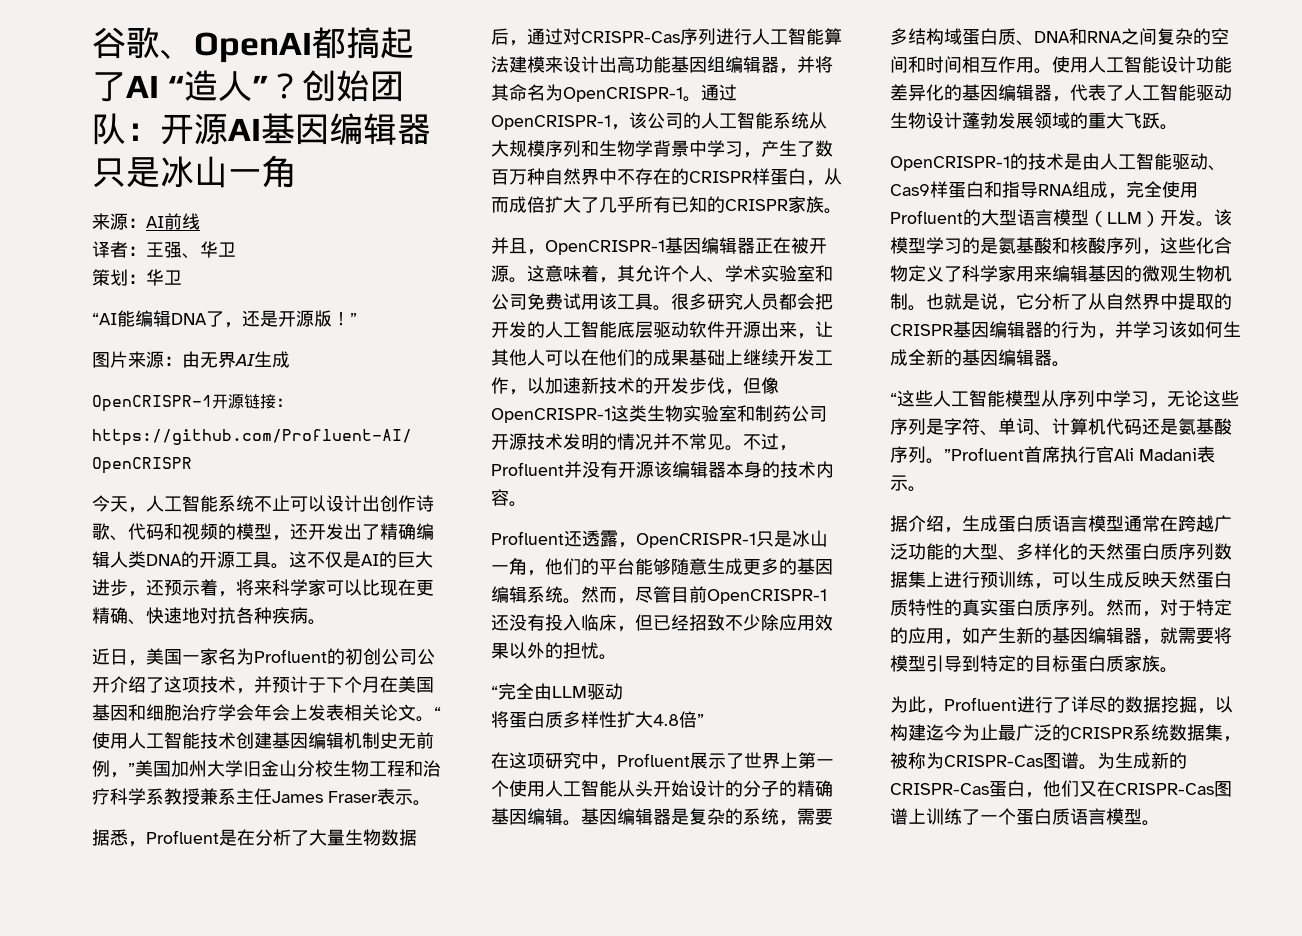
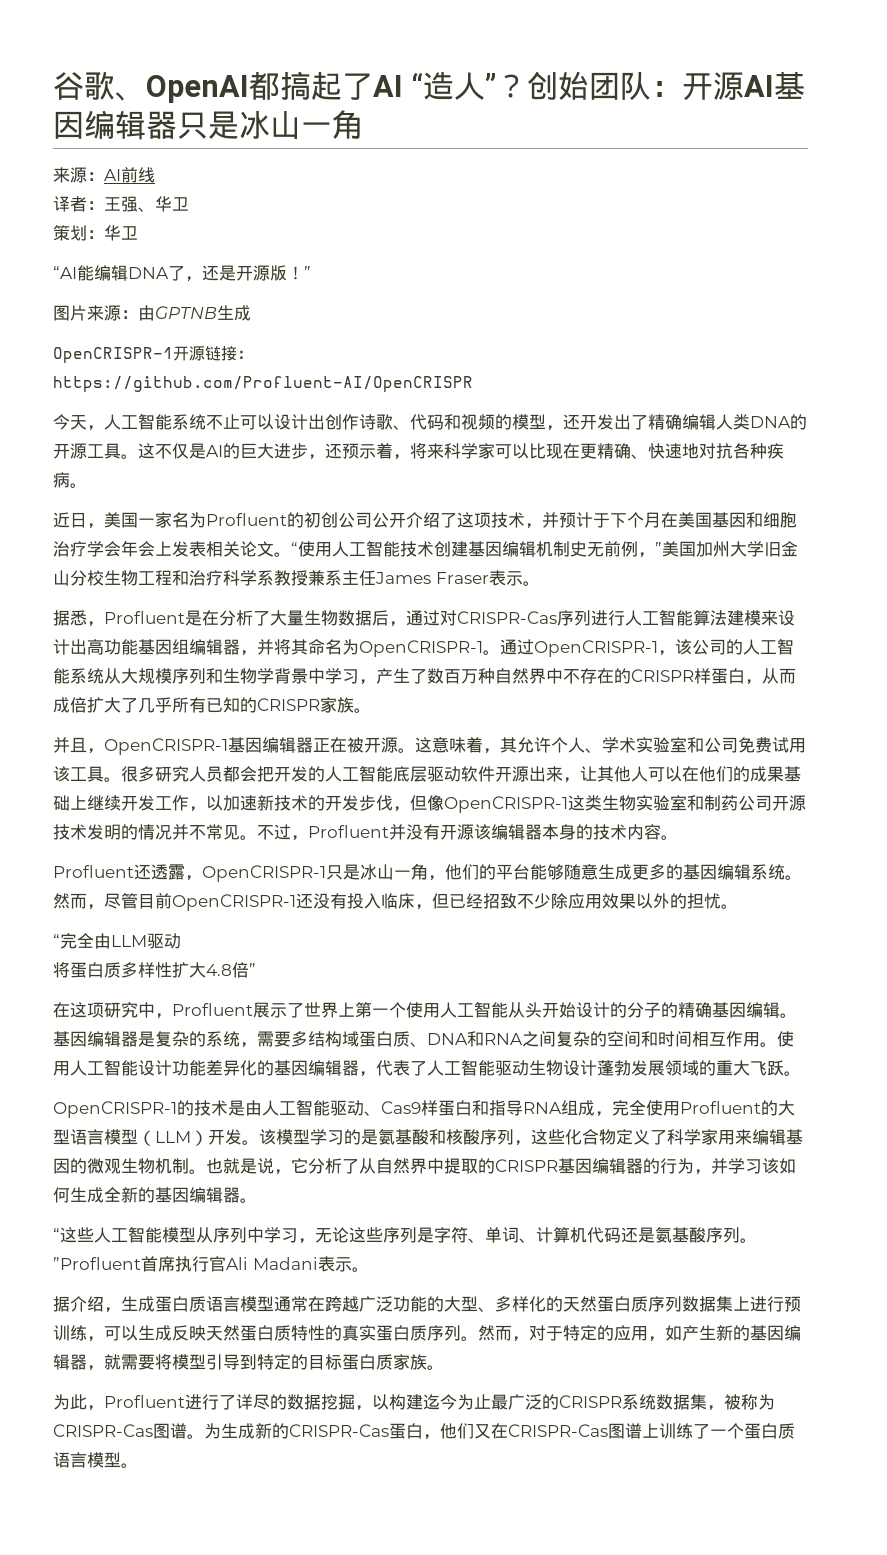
[200,352,255,368] 无界AI -> [155,306,217,319] GPTNB

